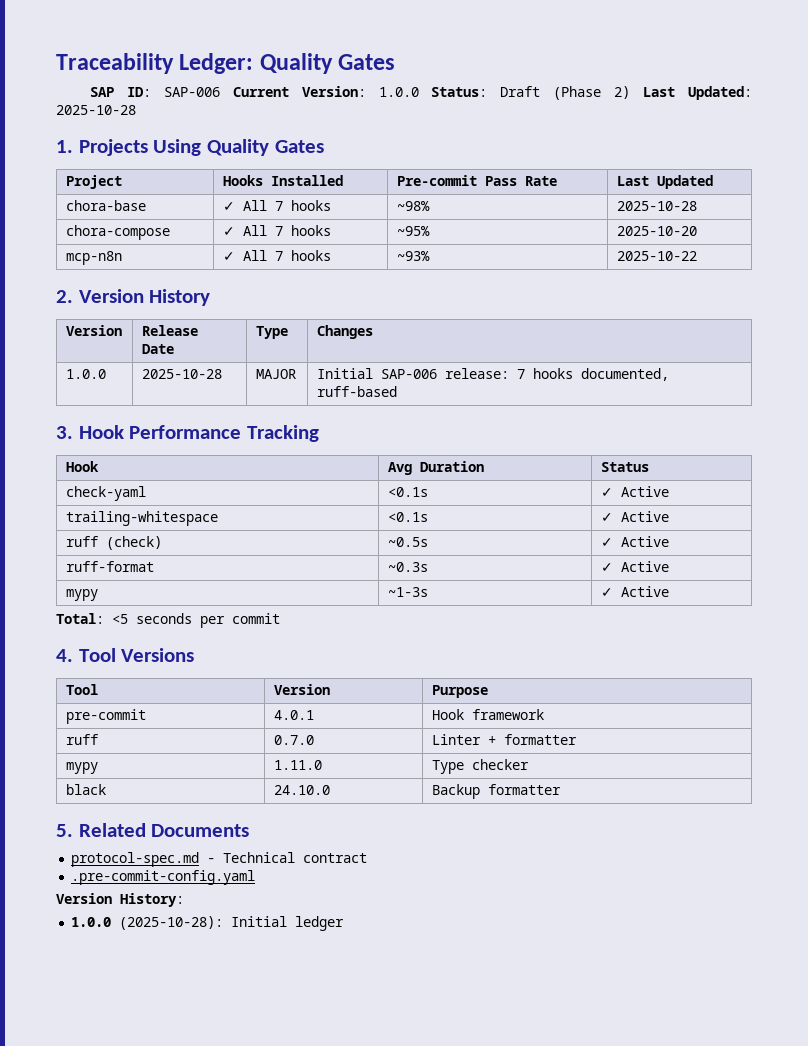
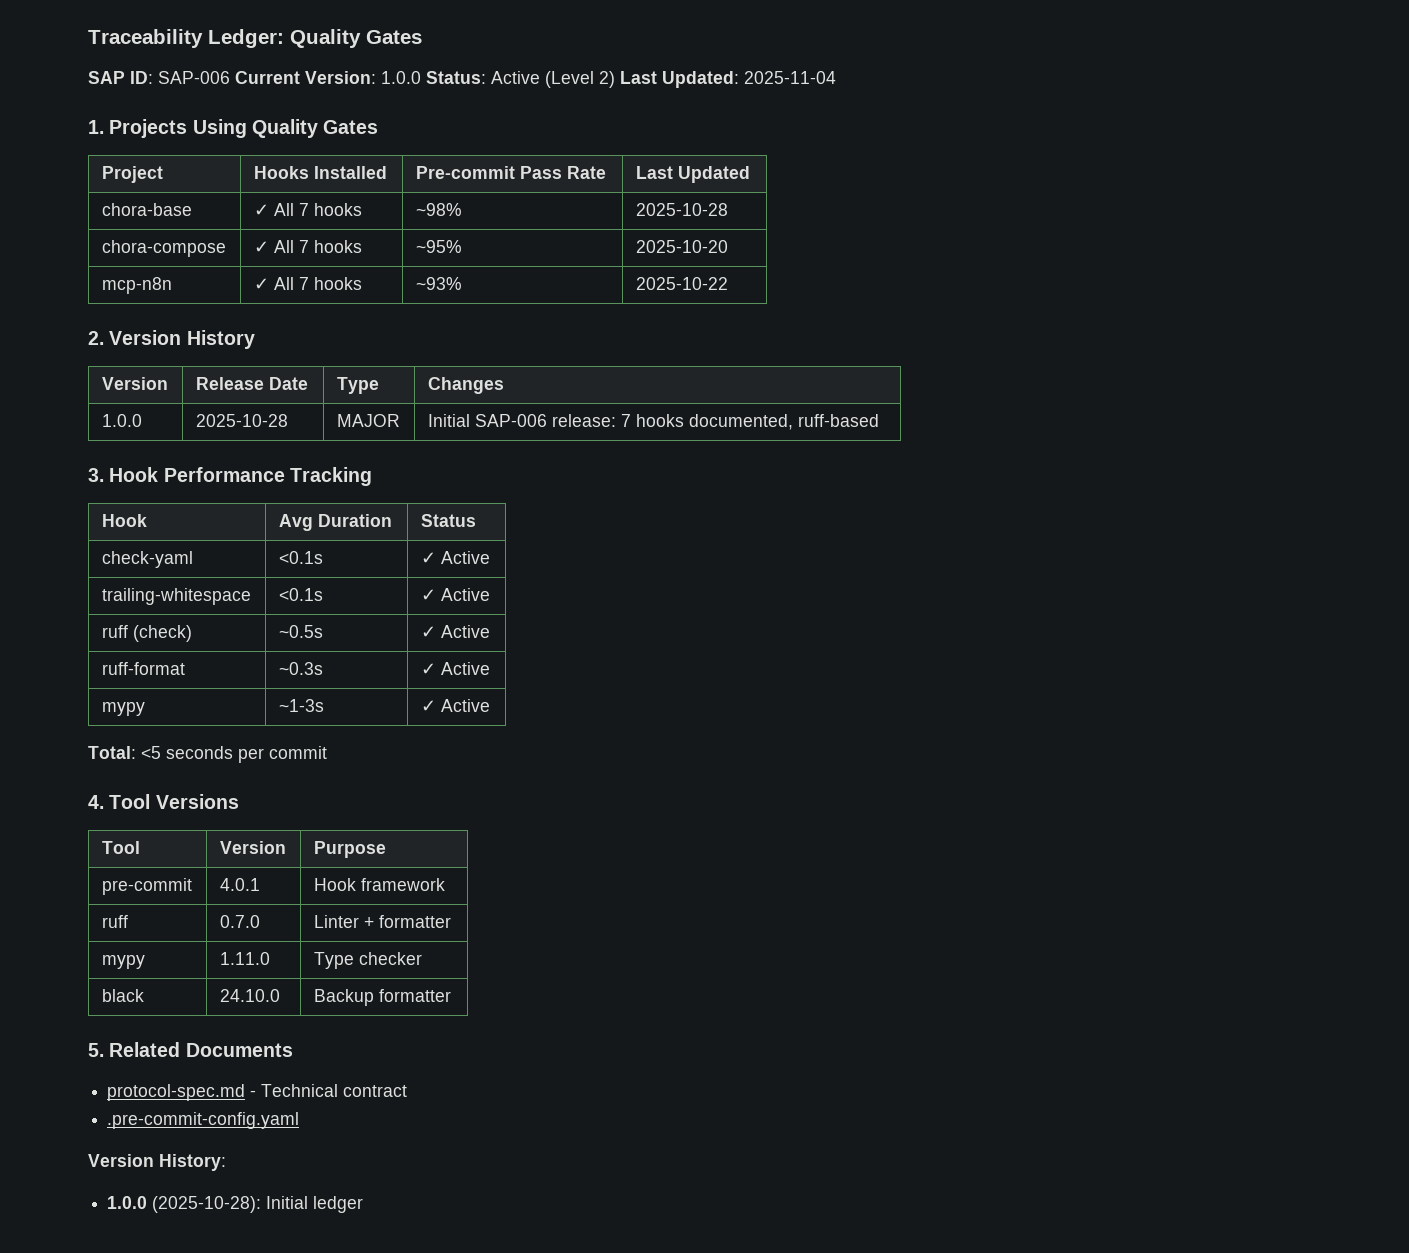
[500,86,602,100] Draft (Phase -> [491,71,594,88] Active (Level
[56,105,136,115] 2025-10-28 -> [744,71,836,84] 2025-11-04

